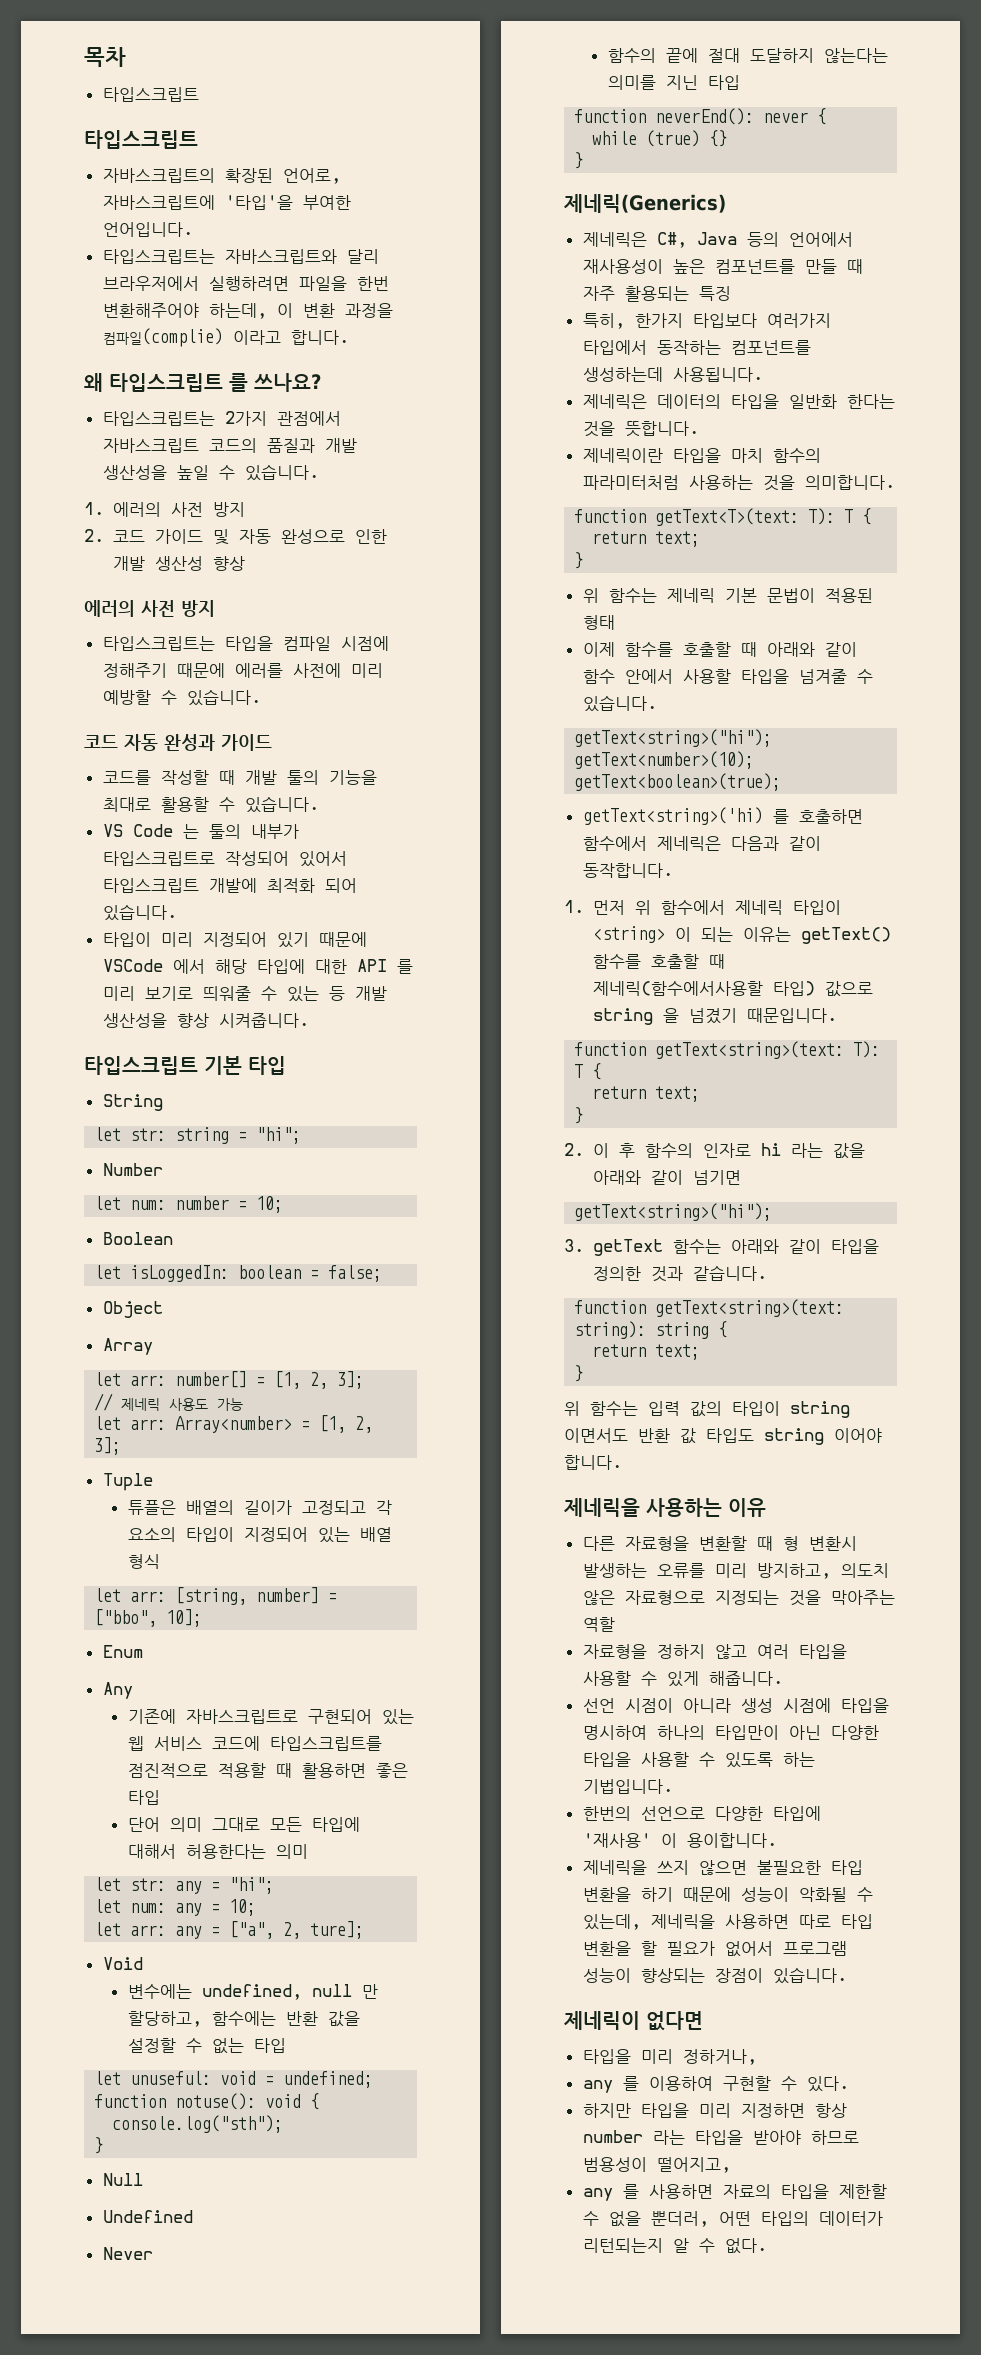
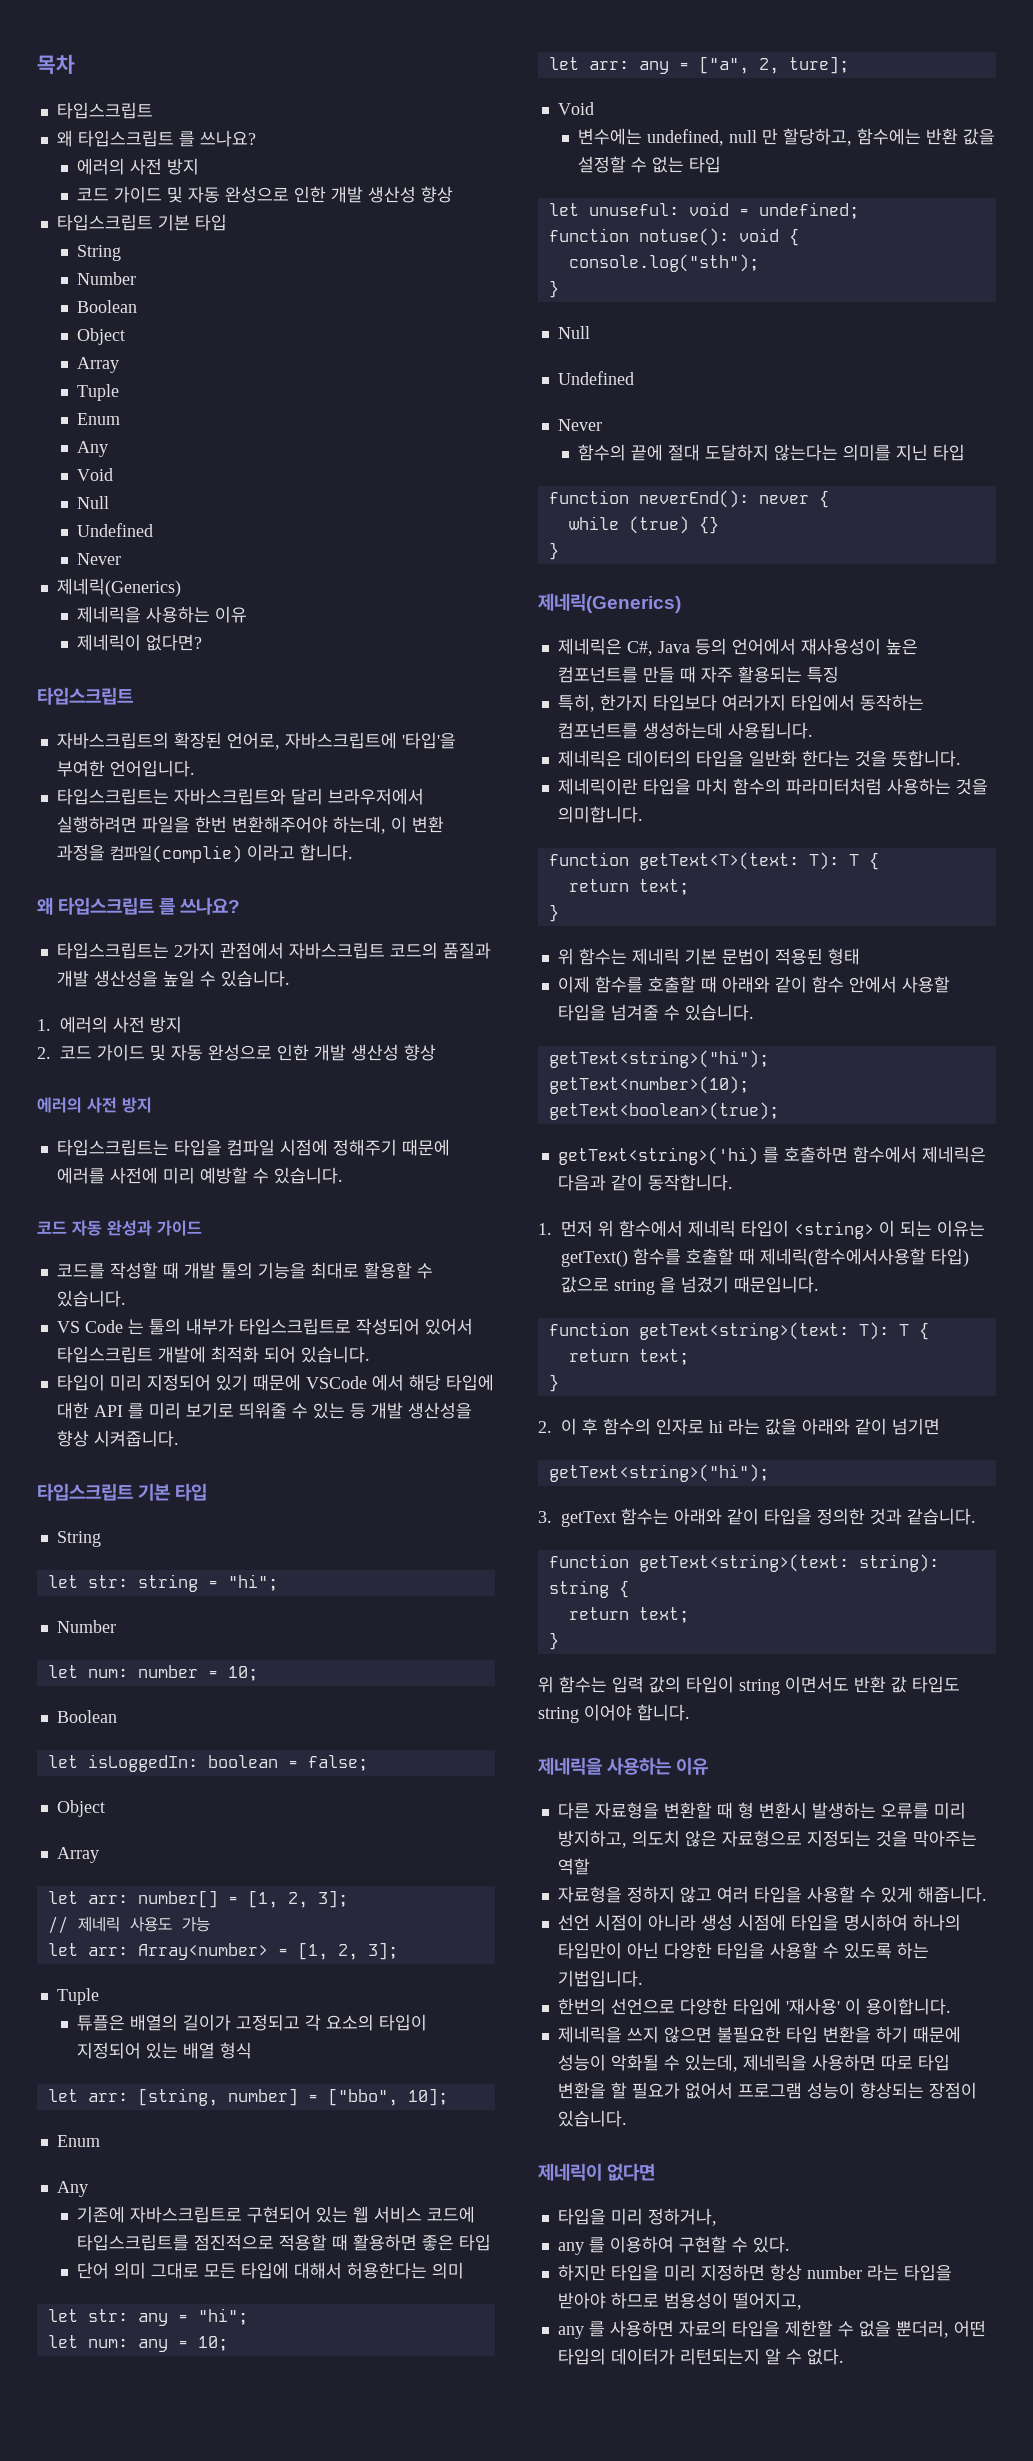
(199, 94) none -> [56,130,256,147] [77,158,200,175] [77,186,454,203] [56,214,227,231] [77,245,122,261] [77,272,137,285] [77,300,138,313] [77,328,126,345] [77,357,120,373] [77,384,120,401] [77,413,121,425] [77,441,109,457] [77,468,114,481] [77,496,110,509] [77,523,154,537] [77,553,122,565] [56,578,181,597] [77,606,248,623] [77,634,203,651] // 왜 타입스크립트 를 쓰나요? // 에러의 사전 방지 // 코드 가이드 및 자동 완성으로 인한 개발 생산성 향상 // 타입스크립트 기본 타입 // String // Number // Boolean // Object // Array // Tuple // Enum // Any // Void // Null // Undefined // Never // 제네릭(Generics) // 제네릭을 사용하는 이유 // 제네릭이 없다면?

